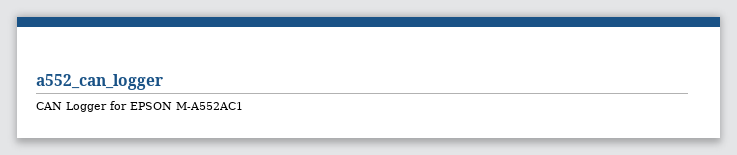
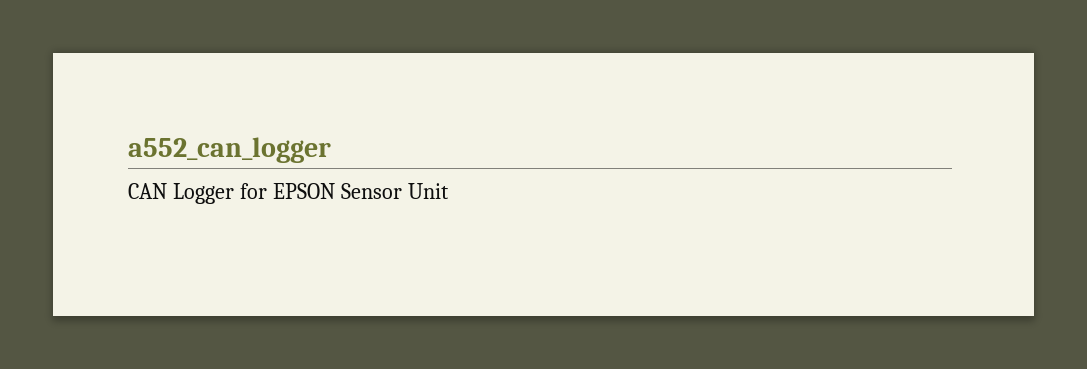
[176,102,243,110] M-A552AC1 -> [340,183,449,199] Sensor Unit

